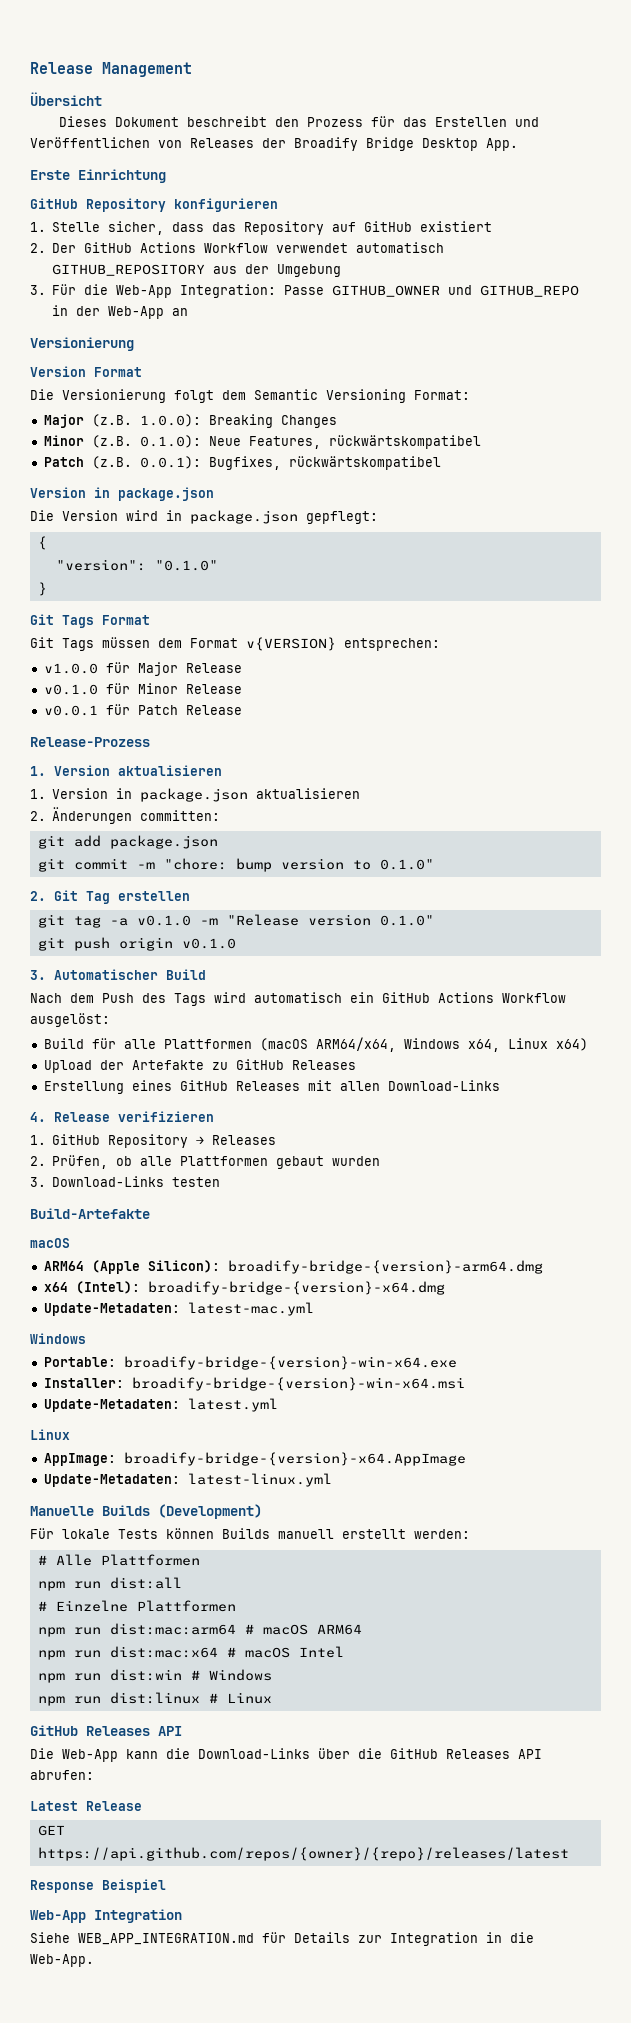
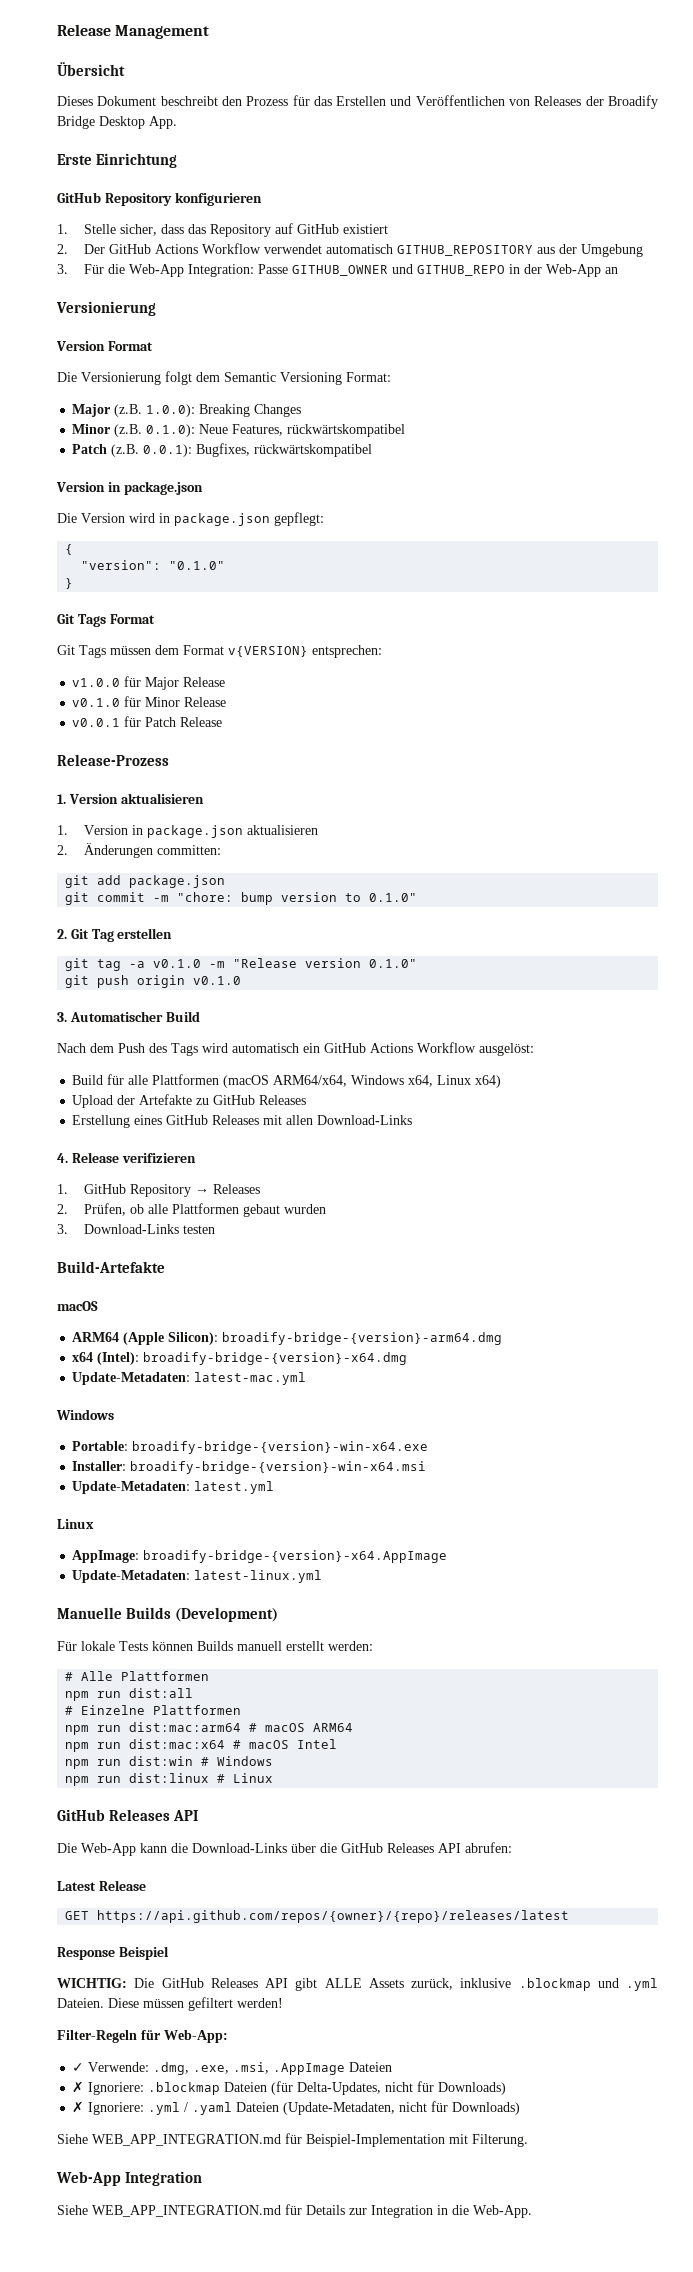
(166, 1886) none -> [57,1978,658,1991] [57,1997,283,2011] [57,2030,228,2043] [72,2062,393,2075] [72,2081,507,2095] [72,2101,521,2115] [57,2133,528,2147] // WICHTIG: Die GitHub Releases API gibt ALLE Assets zurück, inklusive .blockmap und .yml Dateien. Diese müssen gefiltert werden! // Filter-Regeln für Web-App: // ✓ Verwende: .dmg, .exe, .msi, .AppImage Dateien // ✗ Ignoriere: .blockmap Dateien (für Delta-Updates, nicht für Downloads) // ✗ Ignoriere: .yml / .yaml Dateien (Update-Metadaten, nicht für Downloads) // Siehe WEB_APP_INTEGRATION.md für Beispiel-Implementation mit Filterung.

